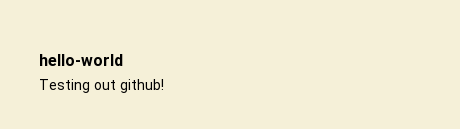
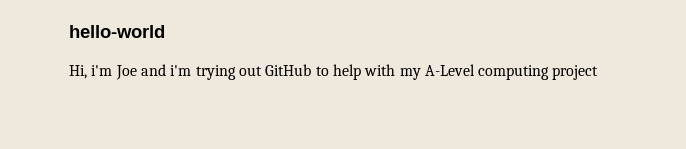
[39,79,164,93] Testing out github! -> [69,64,599,80] Hi, i'm Joe and i'm trying out GitHub to help with my A-Level computing project

